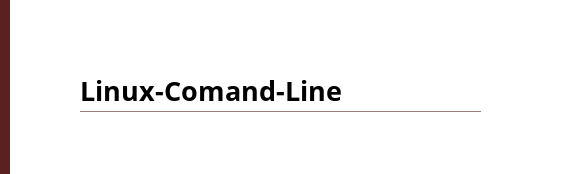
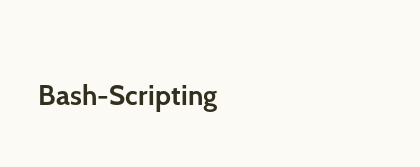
[80,80,342,101] Linux-Comand-Line -> [38,84,217,112] Bash-Scripting

